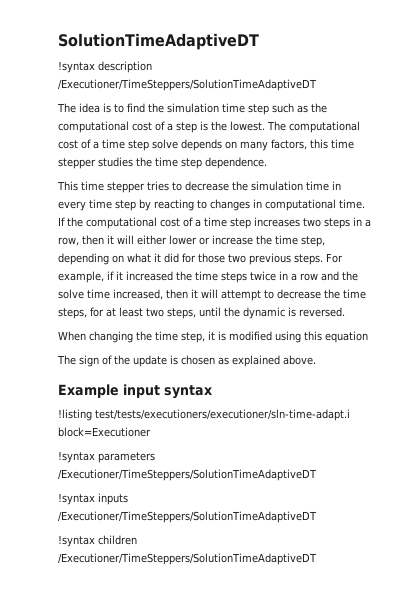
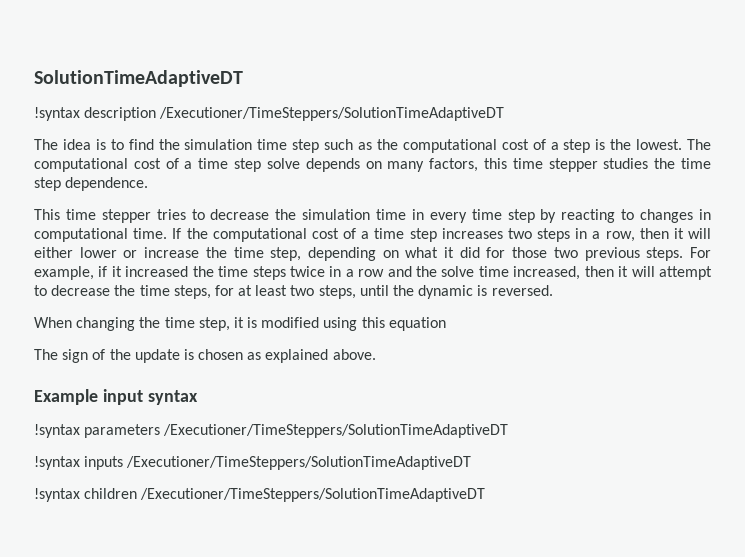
[58,409,350,421] [58,427,151,437] // !listing test/tests/executioners/executioner/sln-time-adapt.i block=Executioner -> (198, 397) none

